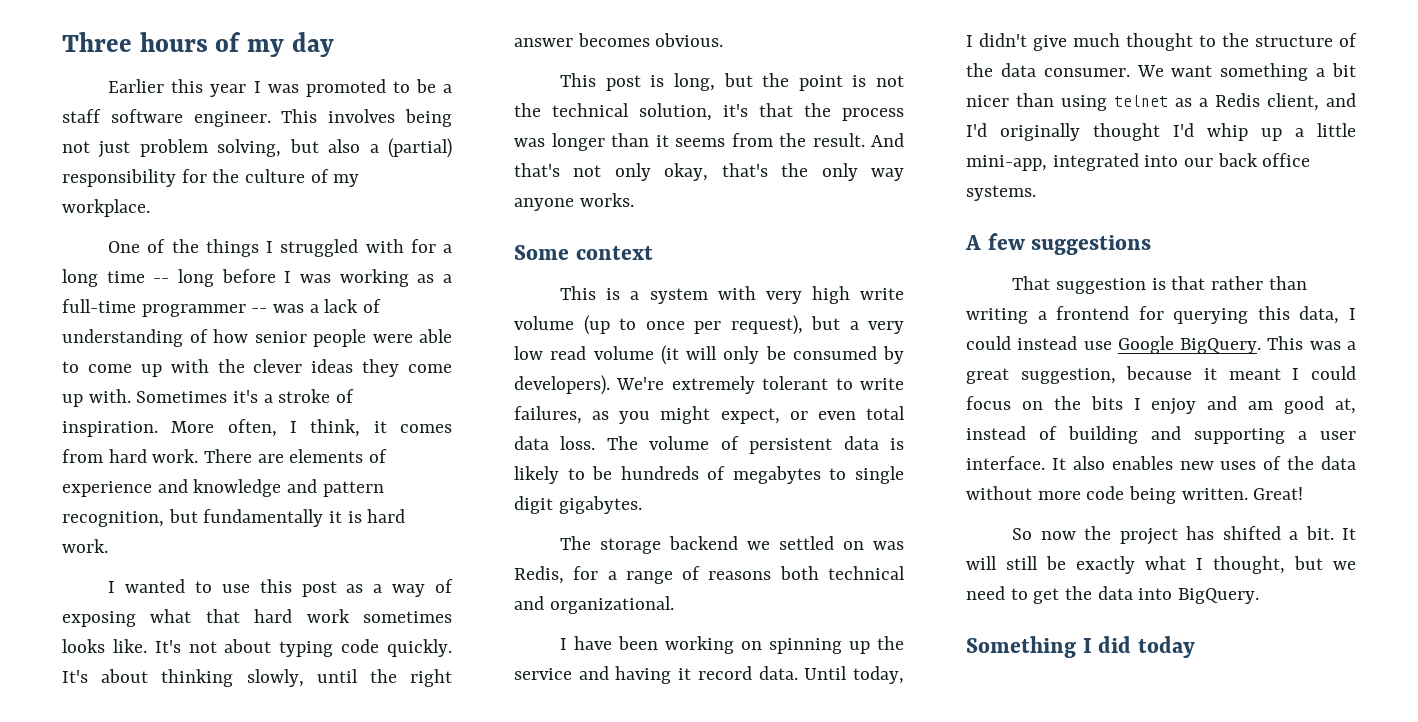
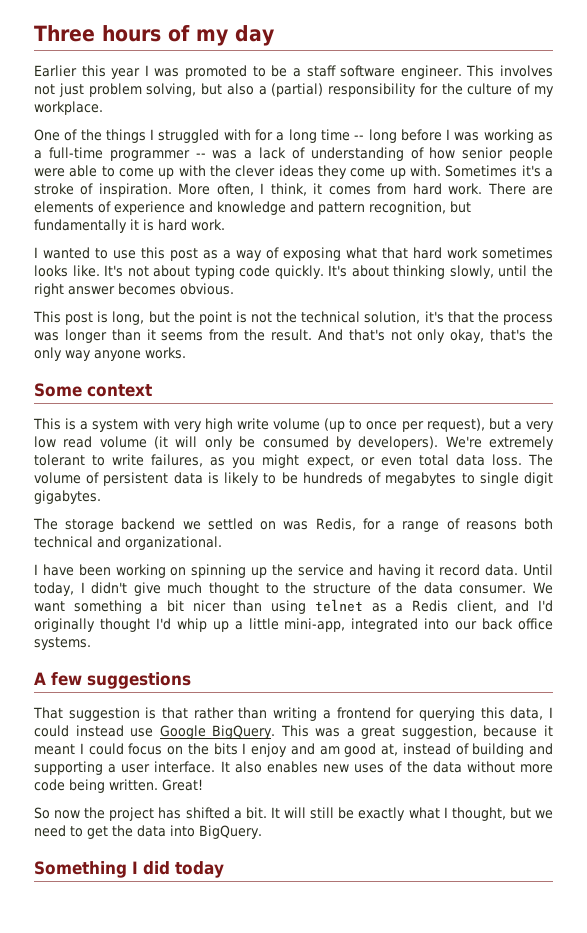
[405,109,452,127] being -> (553, 71) none

